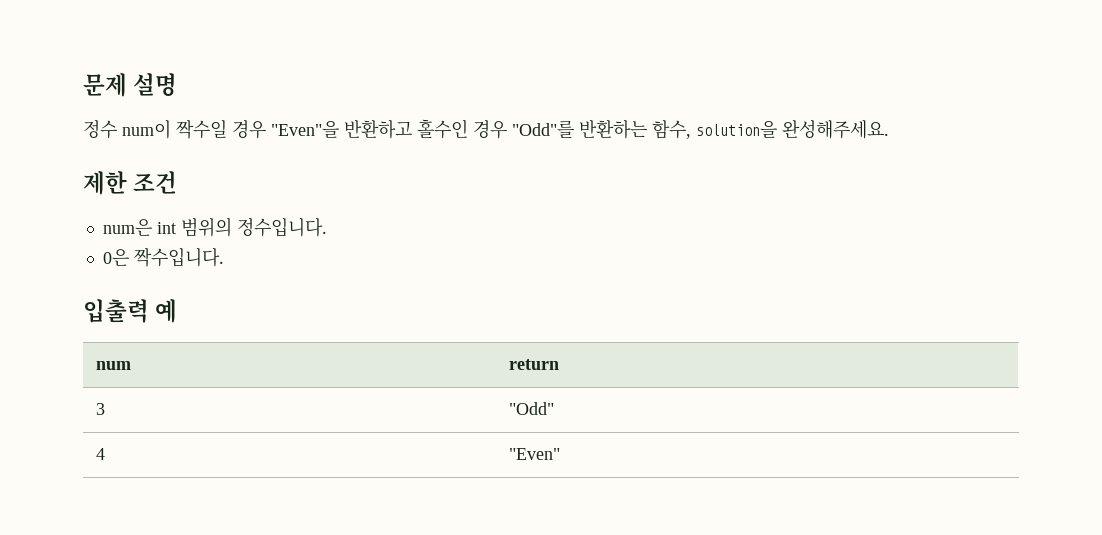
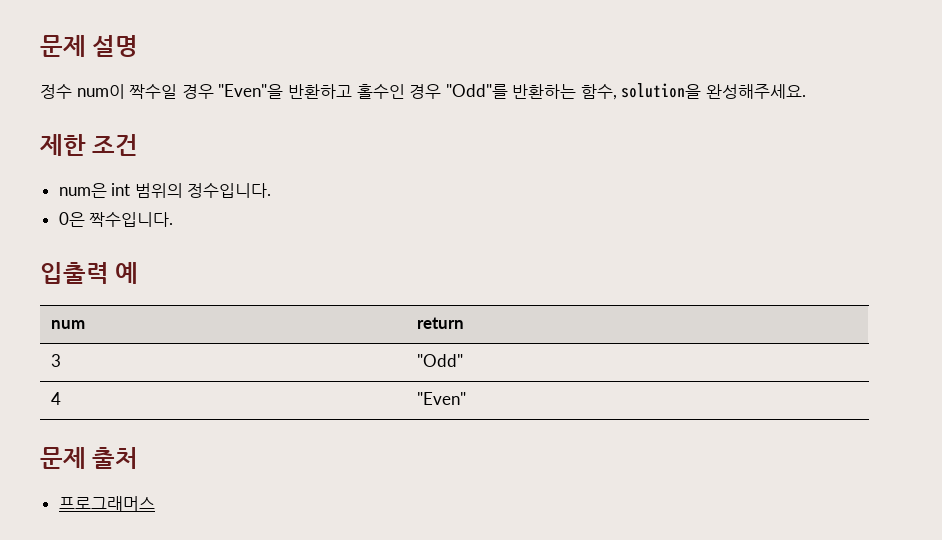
(560, 454) none -> [40,447,139,469] [58,496,155,511] // 문제 출처 // 프로그래머스

